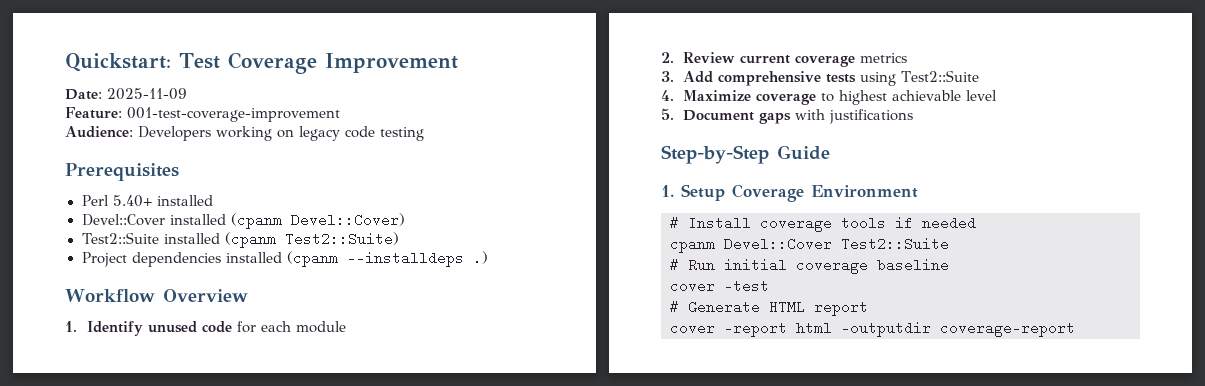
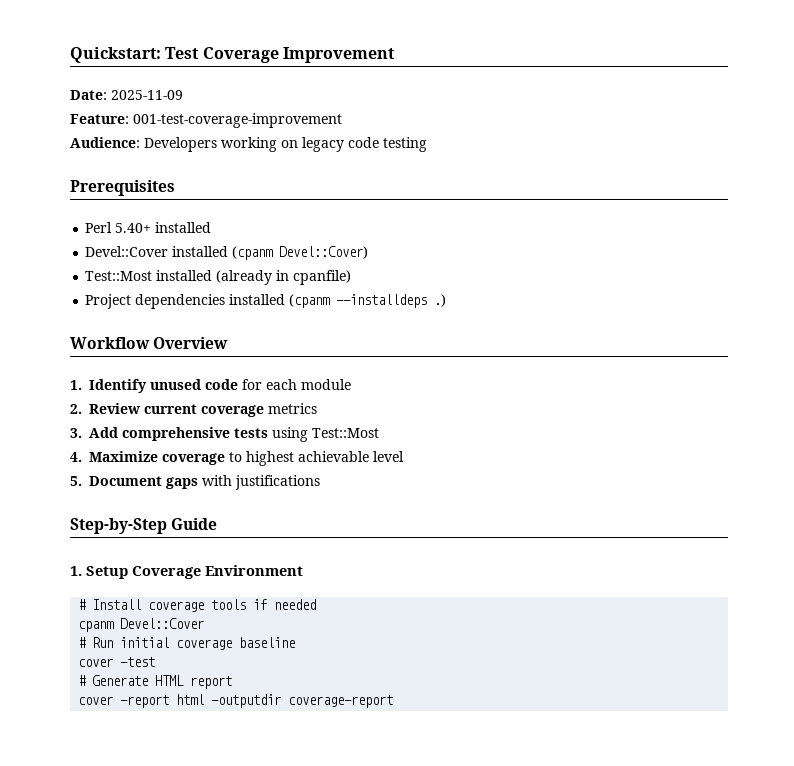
[81,232,400,248] Test2::Suite installed (cpanm Test2::Suite) -> [85,270,352,285] Test::Most installed (already in cpanfile)
[900,70,979,82] Test2::Suite -> [312,428,379,438] Test::Most
[841,237,949,251] Test2::Suite -> (205, 623) none

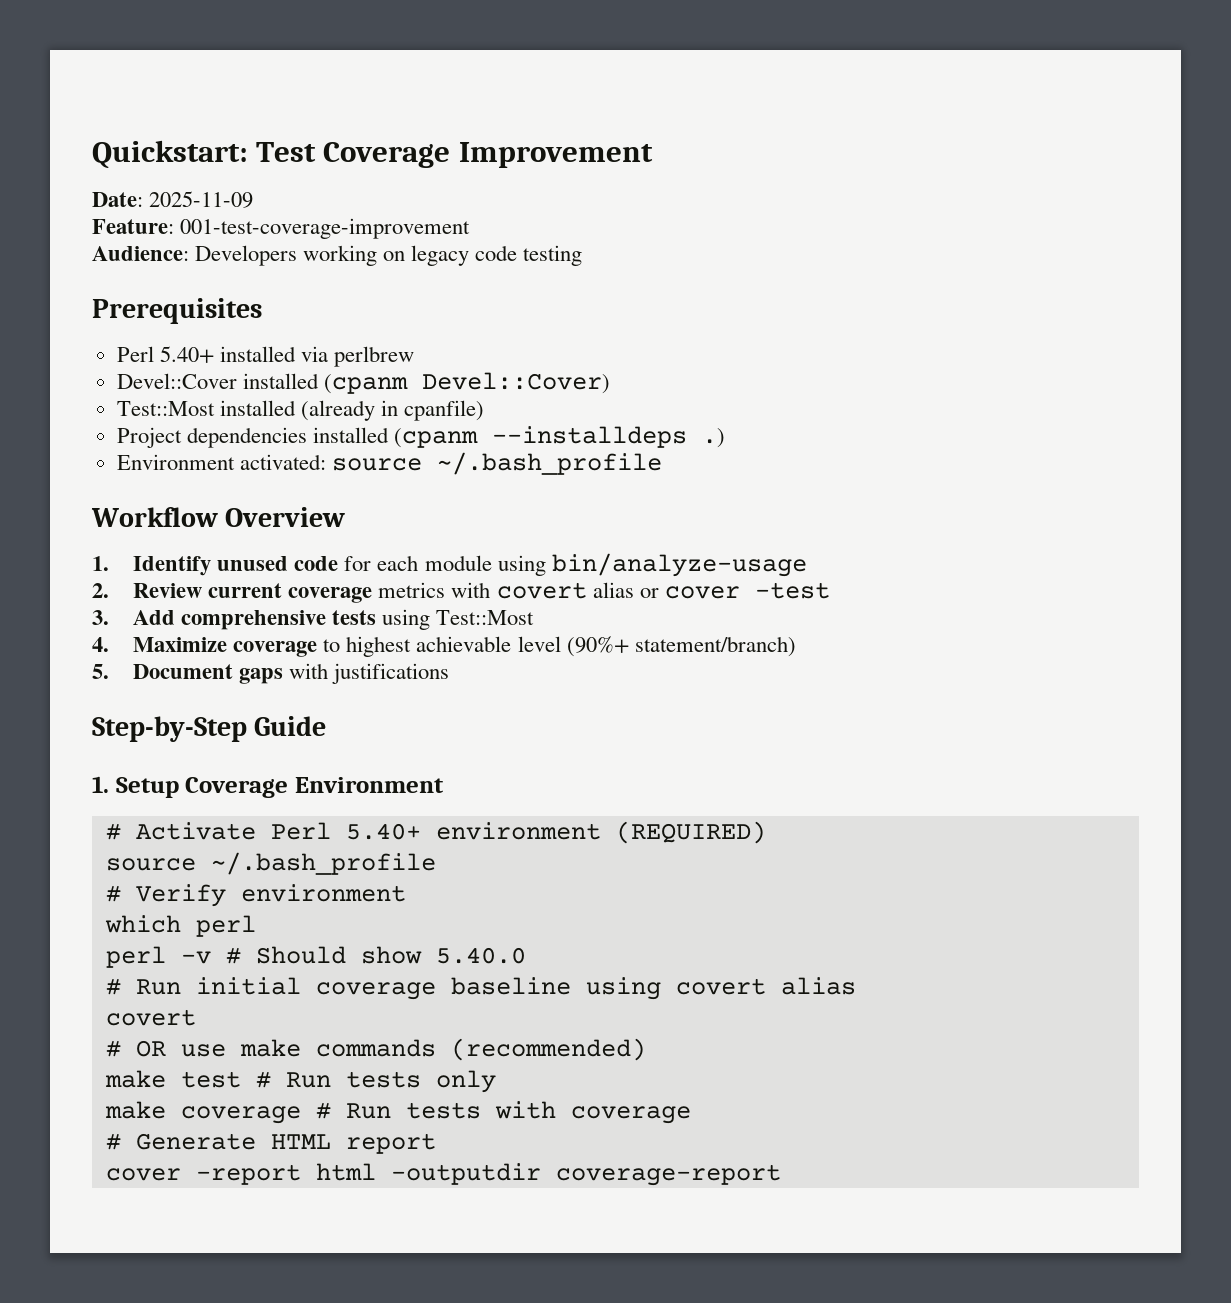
(212, 227) none -> [300,346,415,367] via perlbrew
(447, 300) none -> [116,452,662,475] // Environment activated: source ~/.bash_profile
(351, 384) none -> [497,553,807,577] using bin/analyze-usage
(317, 408) none -> [451,582,830,599] with covert alias or cover -test
(404, 456) none -> [566,636,796,657] (90%+ statement/branch)
[92,599,317,612] [78,618,205,632] Install coverage tools if needed // cpanm Devel::Cover -> [135,821,766,844] [105,852,436,875] [105,884,406,907] [104,915,256,937] [105,946,526,968] Activate Perl 5.40+ environment (REQUIRED) // source ~/.bash_profile // # Verify environment // which perl // perl -v # Should show 5.40.0
[78,657,156,667] // cover -test -> [585,977,856,1000] [105,1009,196,1026] [105,1038,646,1061] [104,1070,496,1093] [104,1101,691,1124] using covert alias // covert // # OR use make commands (recommended) // make test # Run tests only // make coverage # Run tests with coverage

